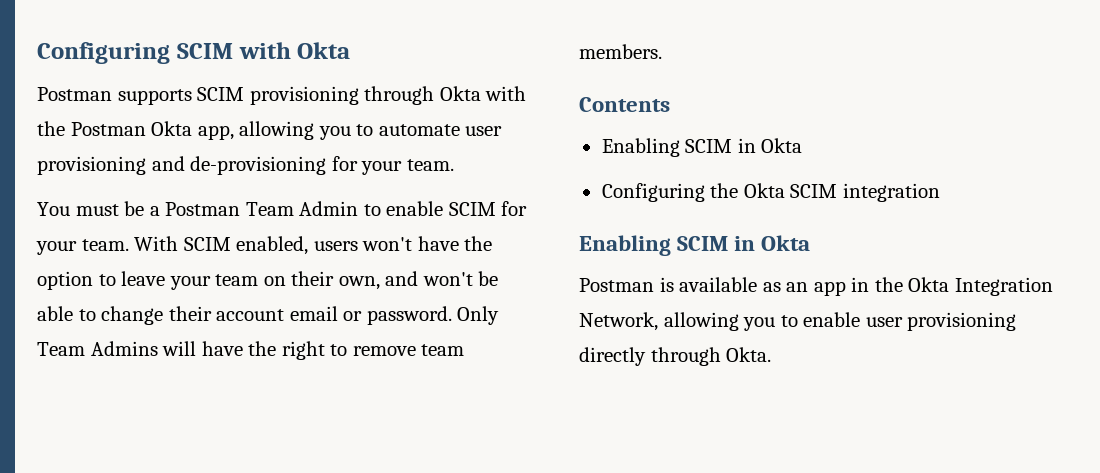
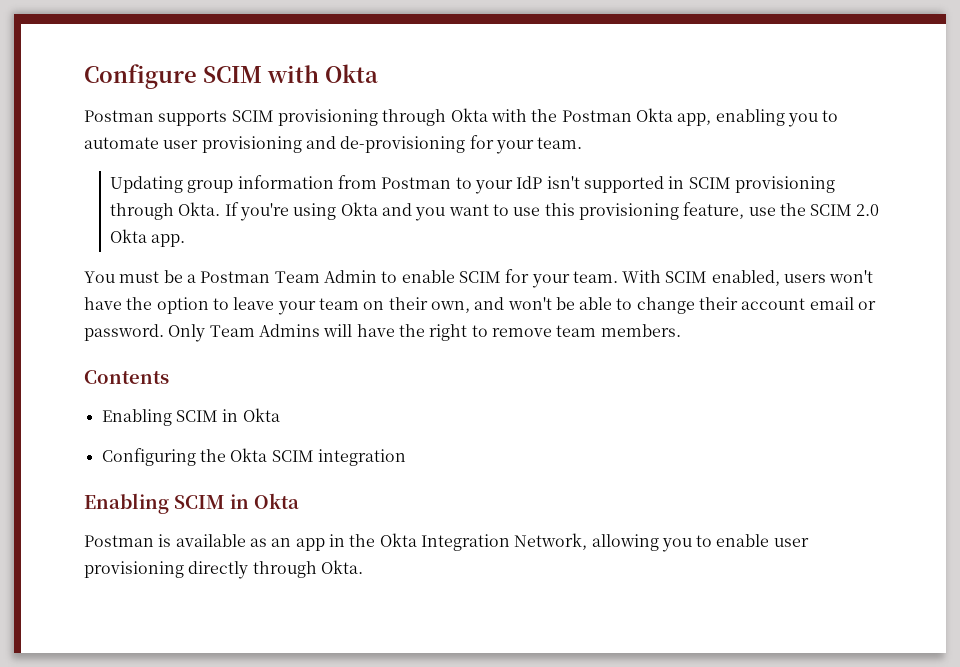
[37,42,170,64] Configuring -> [84,64,197,89] Configure
[239,121,315,140] allowing -> [715,109,785,126] enabling
(454, 165) none -> [110,175,835,194] [110,202,880,221] [110,229,186,247] // Updating group information from Postman to your IdP isn't supported in SCIM provisioning through Okta. If you're using Okta and you want to use this provisioning feature, use the SCIM 2.0 Okta app.

